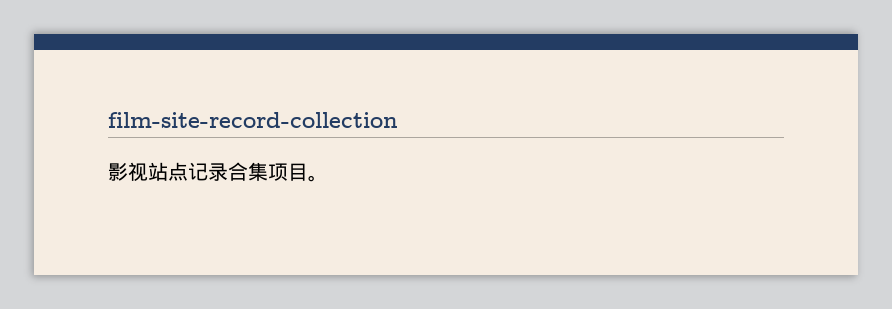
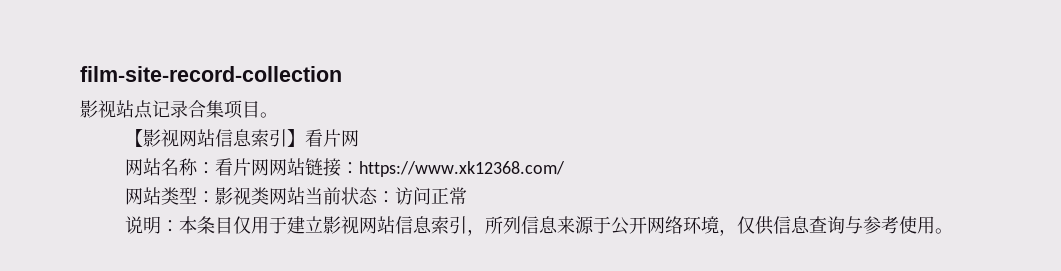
(328, 178) none -> [125,129,360,147] [125,158,566,177] [125,187,468,205] [125,216,954,236] // 【影视网站信息索引】看片网 // 网站名称：看片网网站链接：https://www.xk12368.com/ // 网站类型：影视类网站当前状态：访问正常 // 说明：本条目仅用于建立影视网站信息索引，所列信息来源于公开网络环境，仅供信息查询与参考使用。

